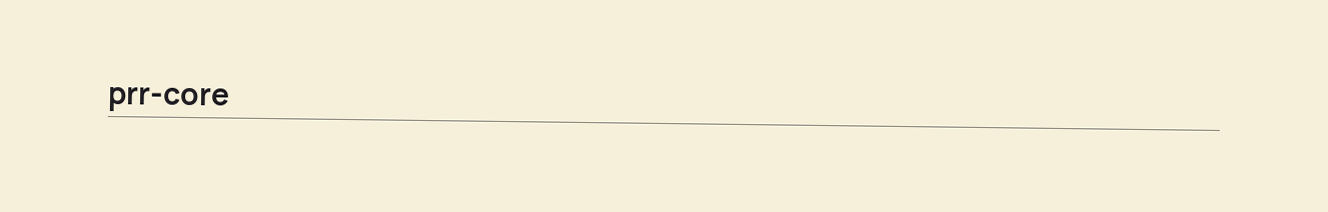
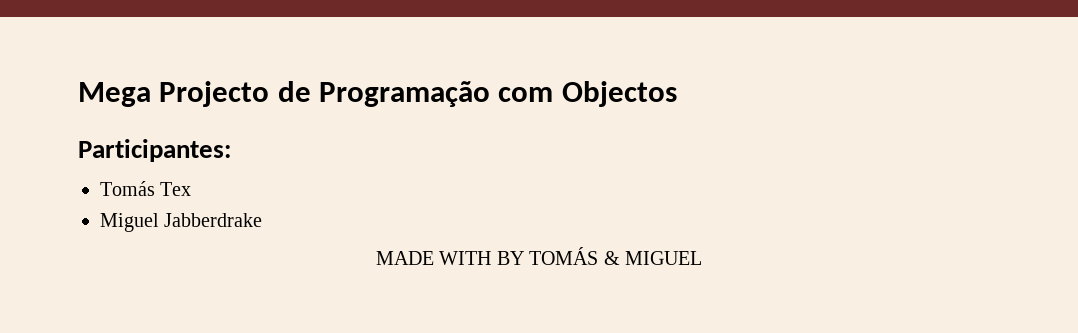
[107,86,230,113] prr-core -> [78,81,677,107] [78,139,231,162] [100,181,192,196] [100,213,263,232] [376,247,702,265] Mega Projecto de Programação com Objectos // Participantes: // Tomás Tex // Miguel Jabberdrake // MADE WITH BY TOMÁS & MIGUEL

